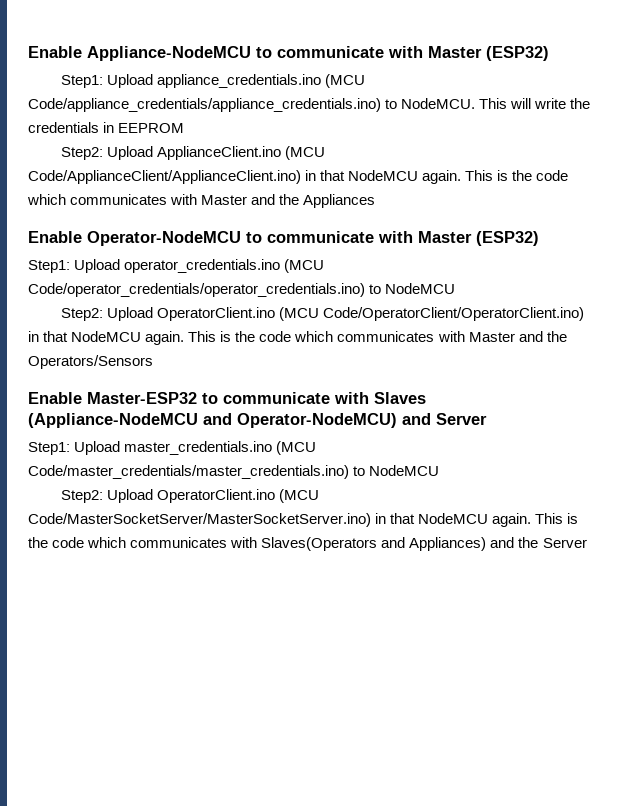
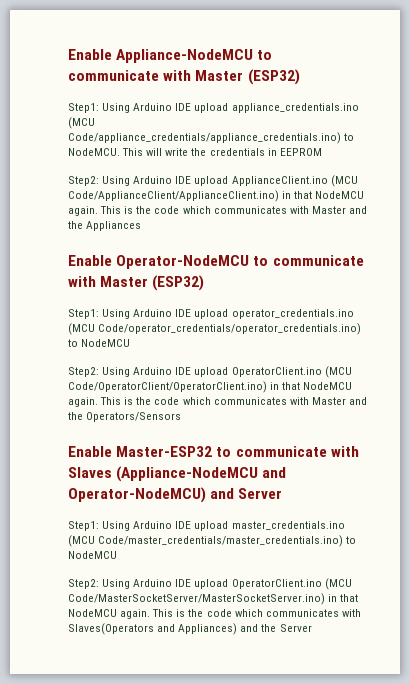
[107,74,154,88] Upload -> [102,103,229,113] Using Arduino IDE upload
[107,146,154,160] Upload -> [102,176,229,186] Using Arduino IDE upload
[74,259,121,273] Upload -> [102,309,229,319] Using Arduino IDE upload
[107,307,154,321] Upload -> [102,367,229,377] Using Arduino IDE upload
[74,441,121,455] Upload -> [102,521,229,531] Using Arduino IDE upload
[107,489,154,503] Upload -> [102,579,229,589] Using Arduino IDE upload

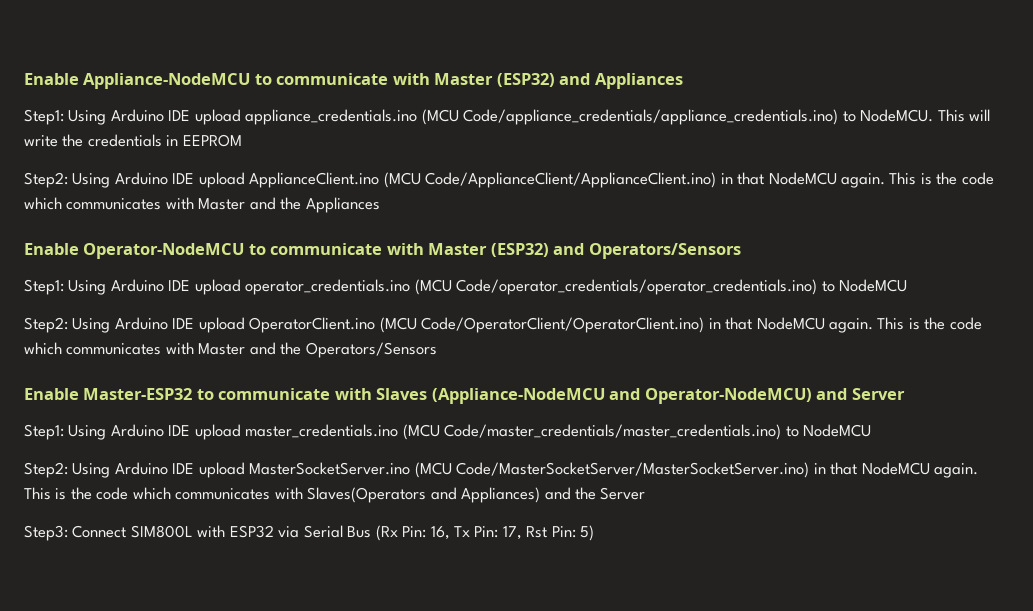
(300, 77) none -> [559,73,683,89] and Appliances
(205, 283) none -> [553,243,741,259] and Operators/Sensors
[231,579,322,589] OperatorClient.ino -> [249,462,411,475] MasterSocketServer.ino
(312, 628) none -> [24,525,595,541] // Step3: Connect SIM800L with ESP32 via Serial Bus (Rx Pin: 16, Tx Pin: 17, Rst Pin: 5)

